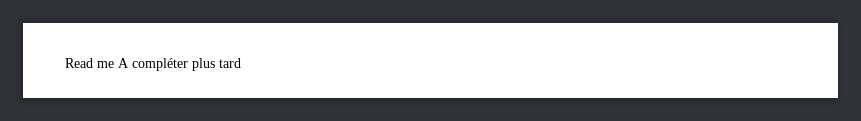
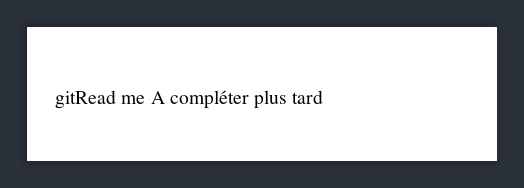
[65,58,93,68] Read -> [55,90,116,109] gitRead

